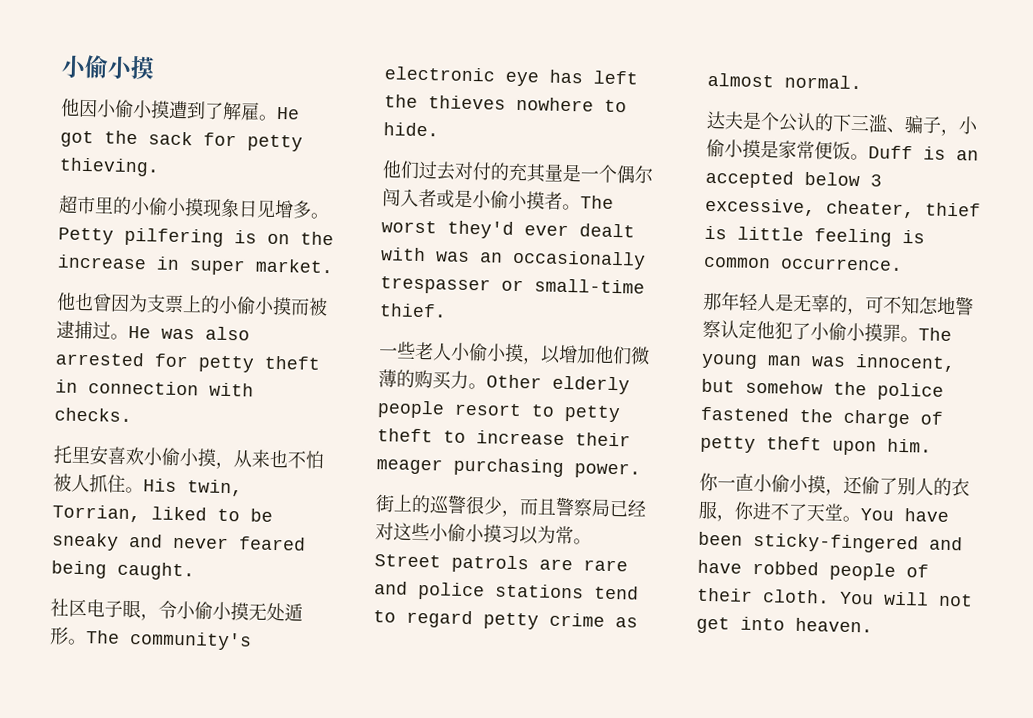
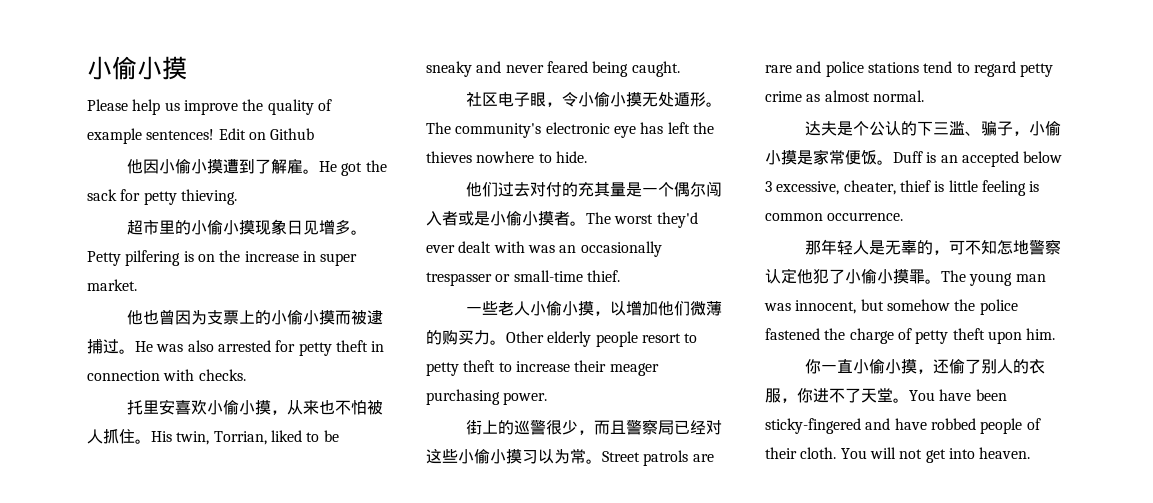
[61,54,155,80] 小偷小摸 -> [87,56,187,80] [87,99,332,115] [87,128,315,144] 小偷小摸 // Please help us improve the quality of example sentences! Edit on Github

